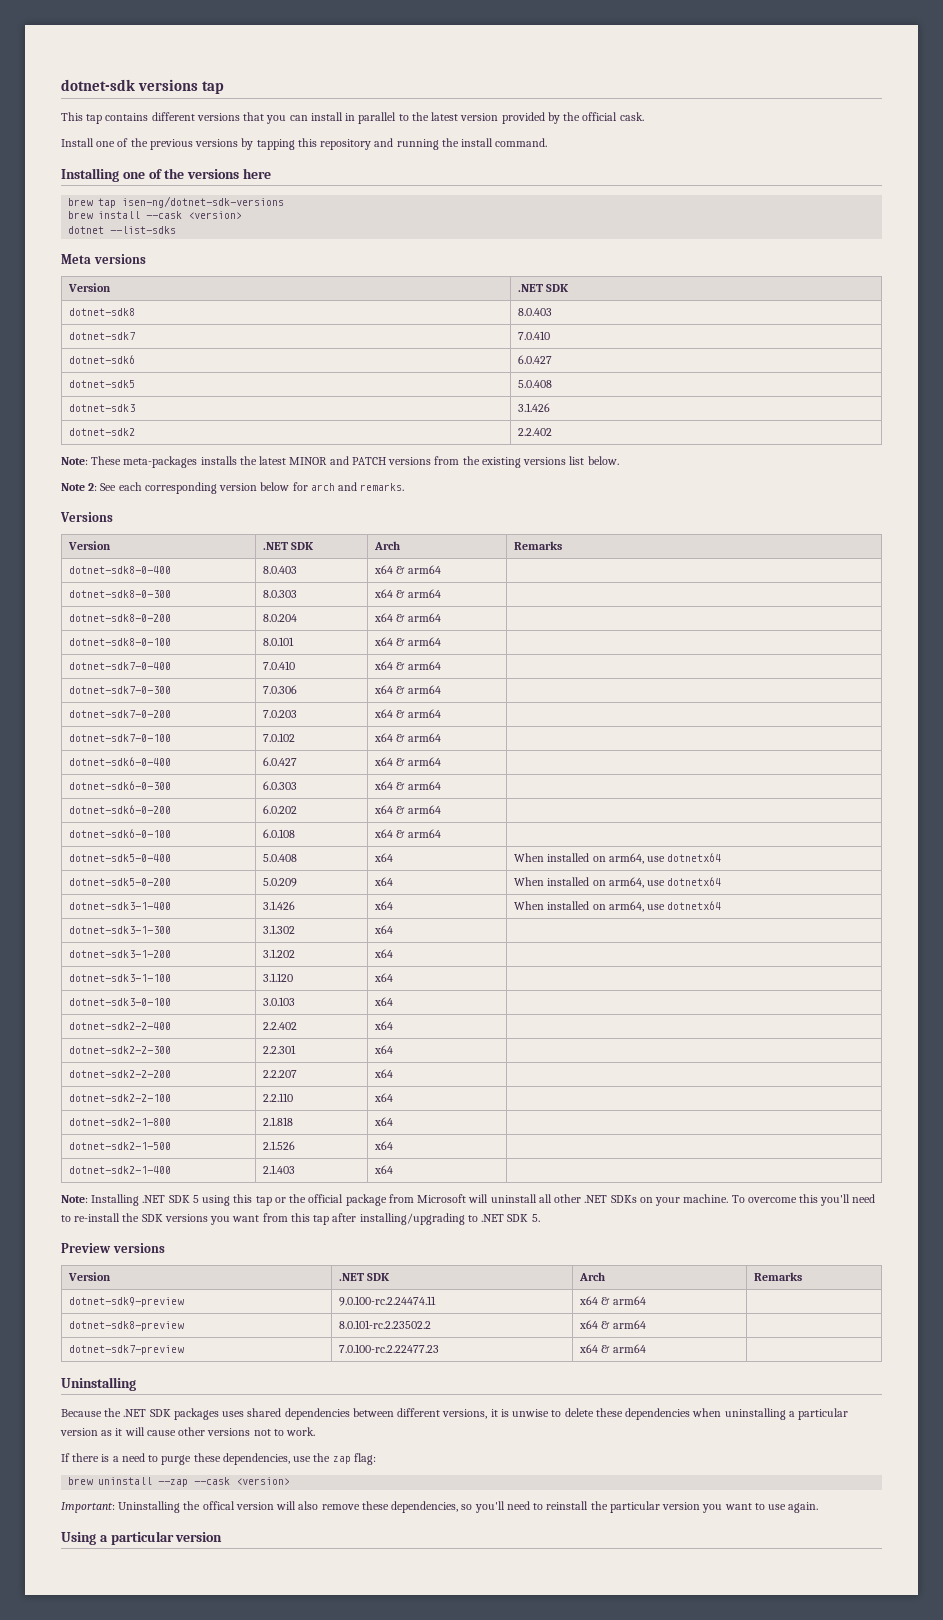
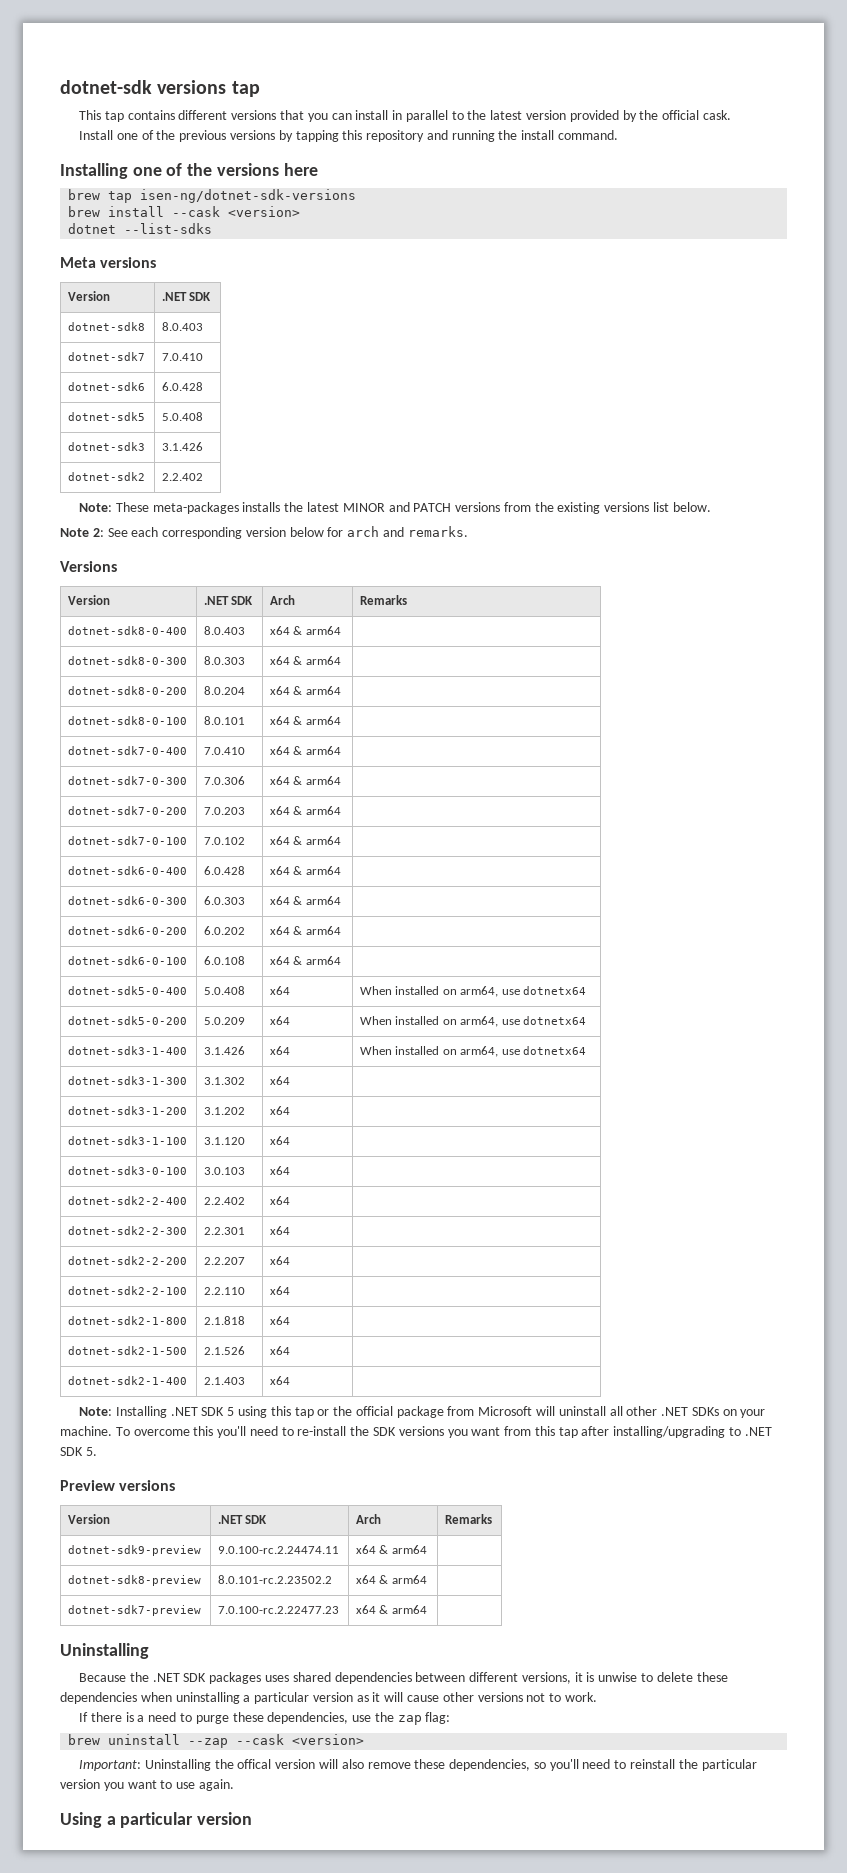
[518,355,553,364] 6.0.427 -> [162,382,204,391] 6.0.428
[263,757,298,766] 6.0.427 -> [204,866,246,875] 6.0.428

